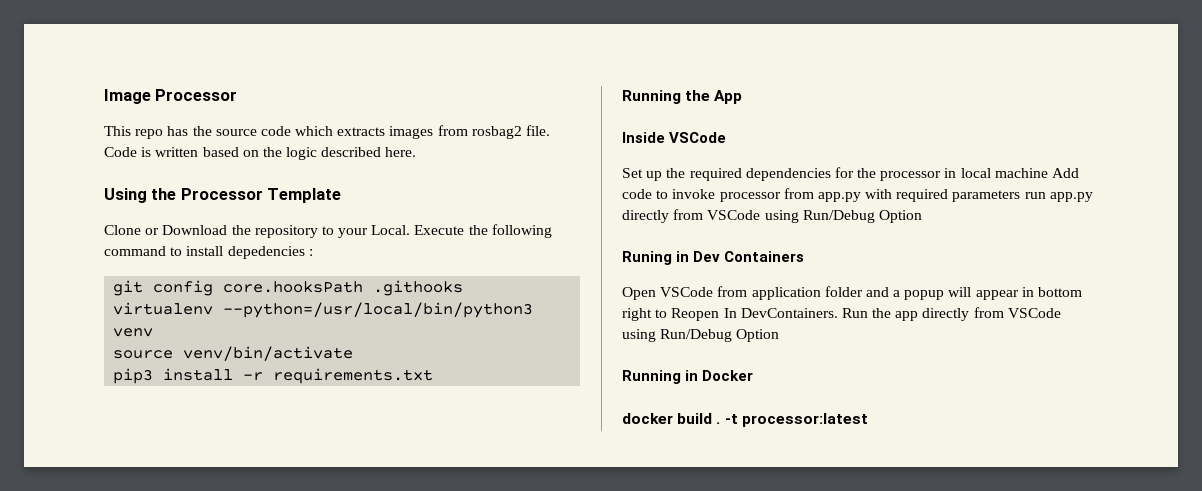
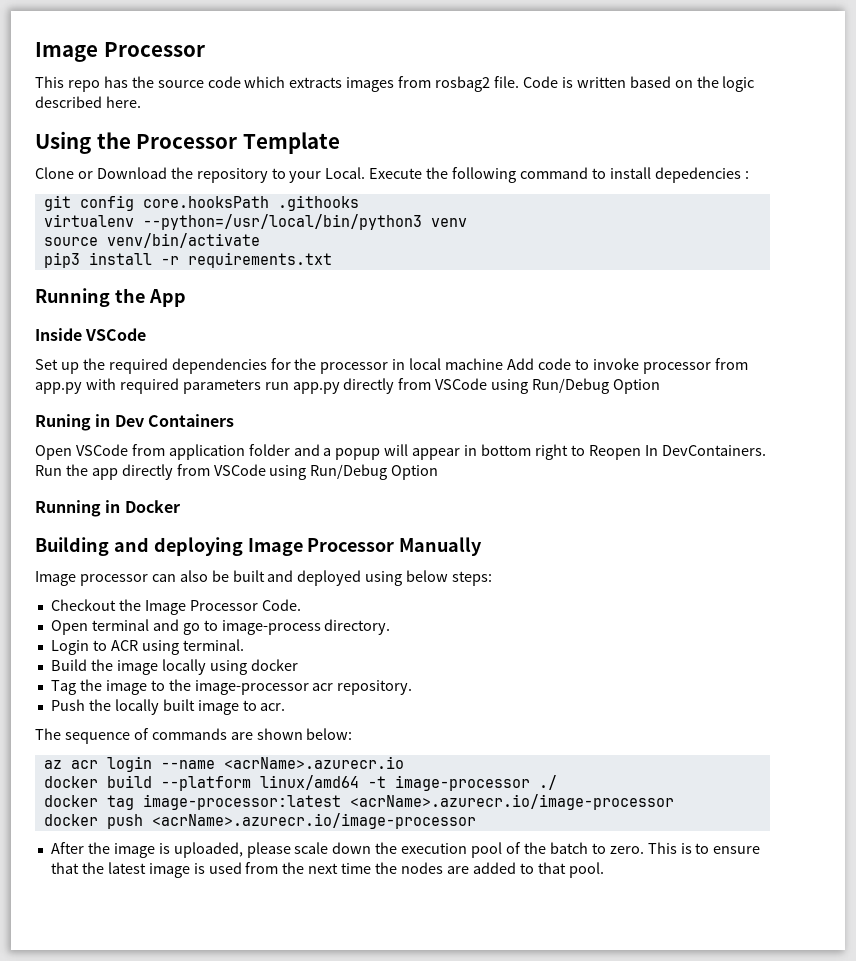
[622,413,868,427] docker build . -t processor:latest -> [35,537,483,556] [35,570,493,586] [50,599,301,615] [50,619,391,635] [50,639,244,655] [50,659,298,675] [50,679,413,695] [50,699,286,715] [35,728,353,744] [43,756,404,772] [43,775,557,791] [43,794,674,810] [43,813,476,829] [50,842,761,858] [50,862,604,878] Building and deploying Image Processor Manually // Image processor can also be built and deployed using below steps: // Checkout the Image Processor Code. // Open terminal and go to image-process directory. // Login to ACR using terminal. // Build the image locally using docker // Tag the image to the image-processor acr repository. // Push the locally built image to acr. // The sequence of commands are shown below: // az acr login --name <acrName>.azurecr.io // docker build --platform linux/amd64 -t image-processor ./ // docker tag image-processor:latest <acrName>.azurecr.io/image-processor // docker push <acrName>.azurecr.io/image-processor // After the image is uploaded, please scale down the execution pool of the batch to zero. This is to ensure that the latest image is used from the next time the nodes are added to that pool.

